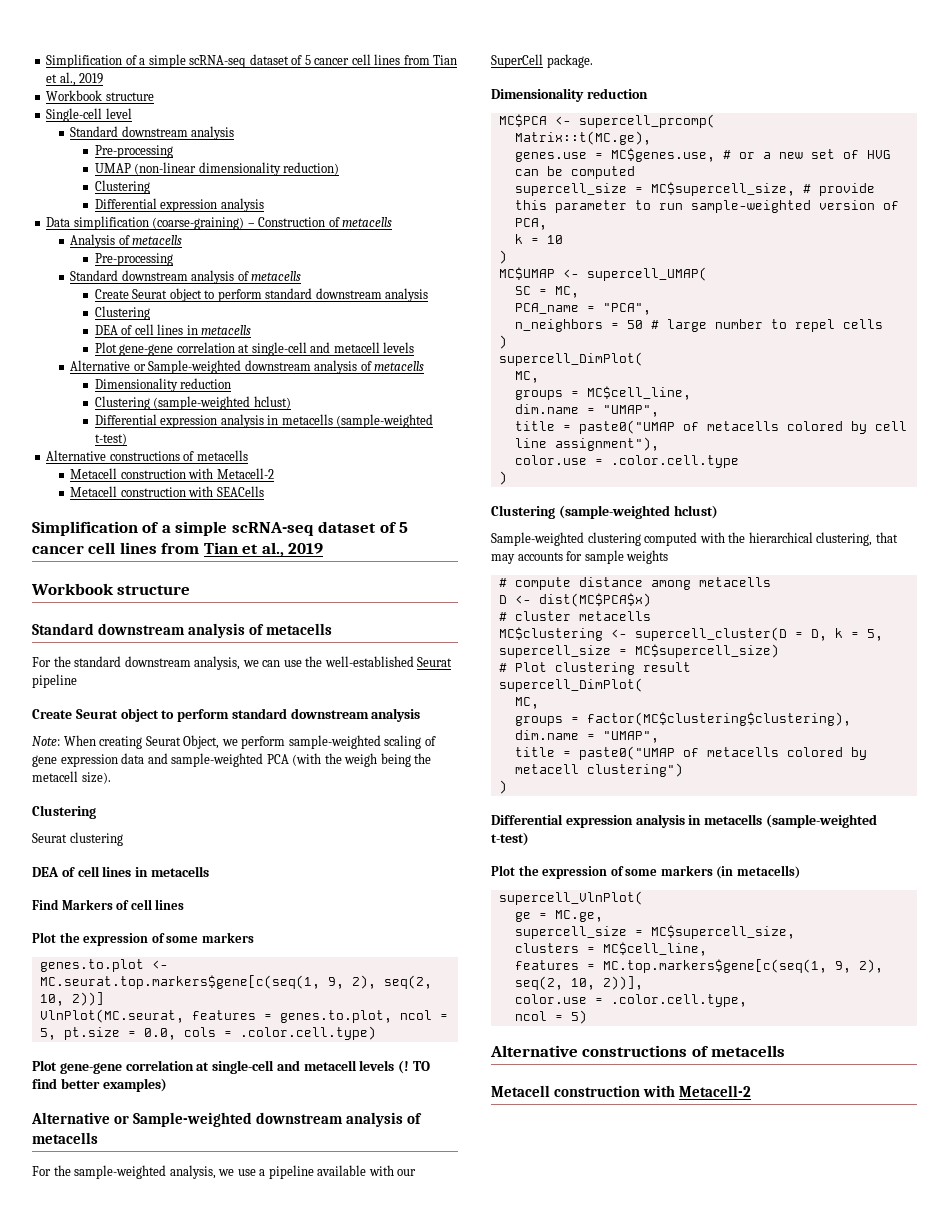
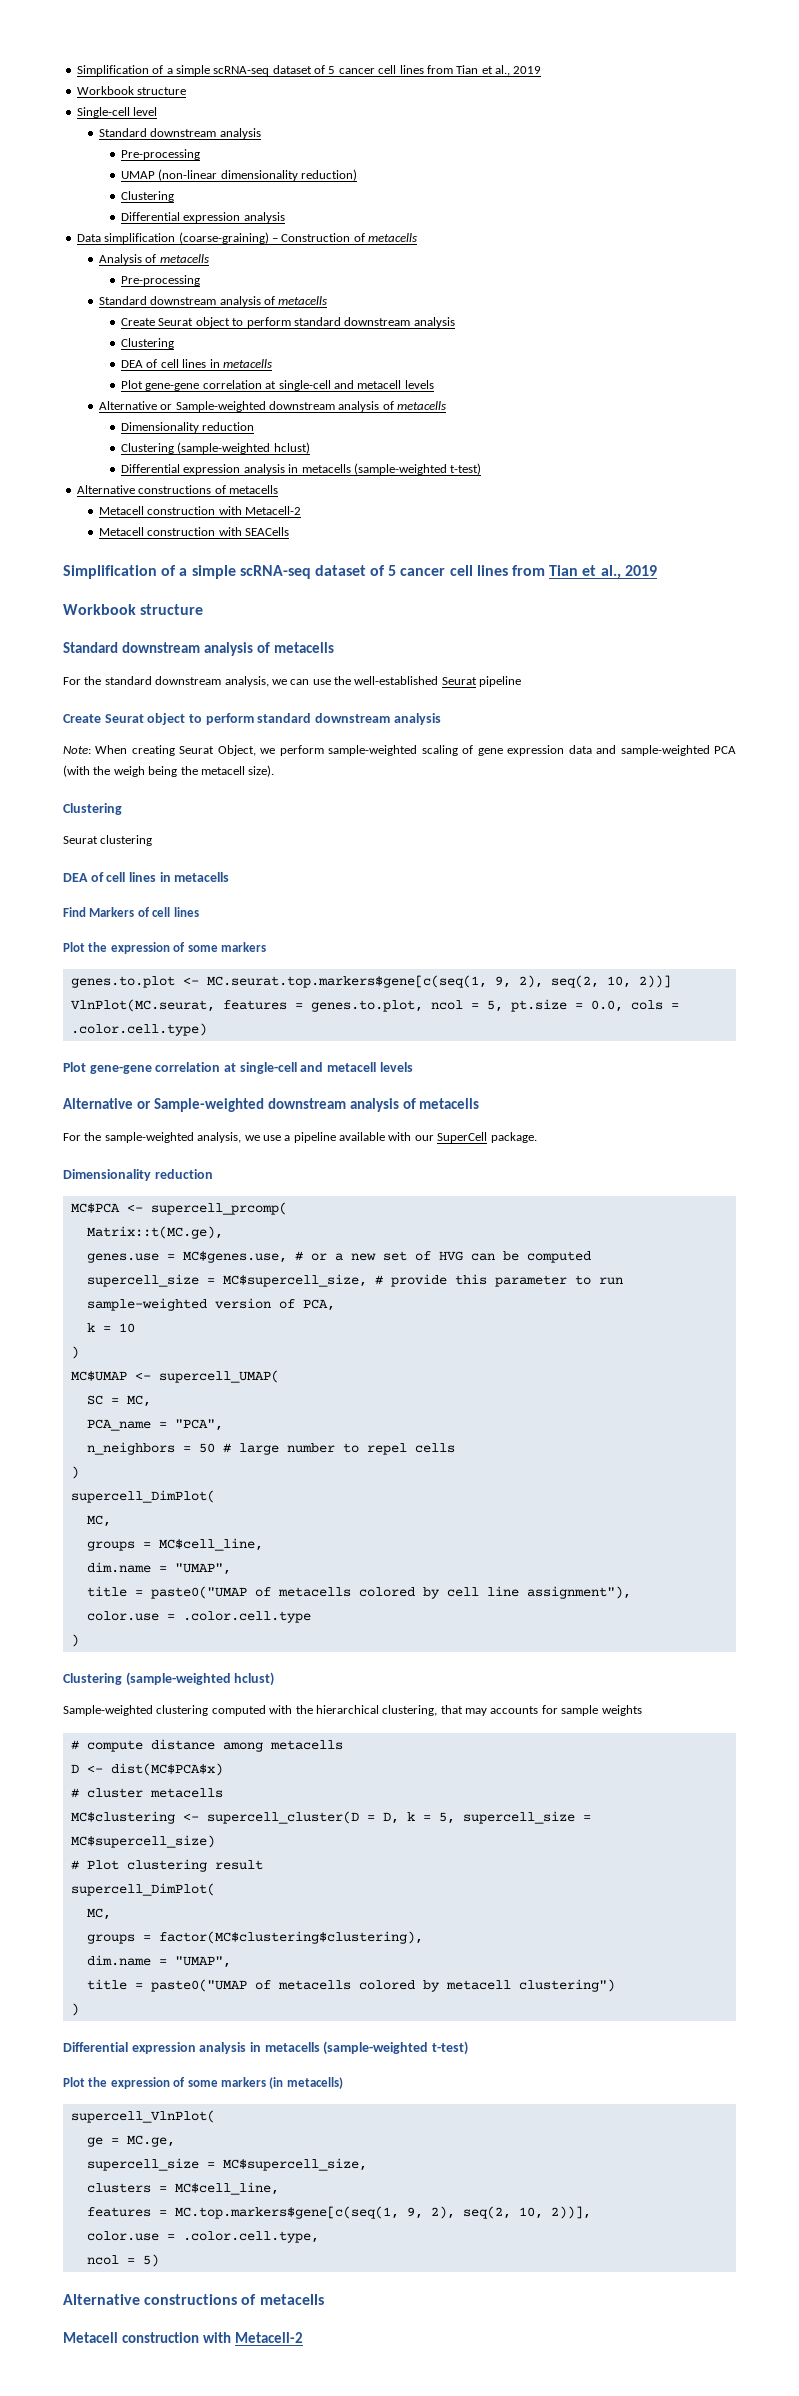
[398,1060,431,1074] [32,1078,167,1092] (! TO find better examples) -> (413, 1067) none

